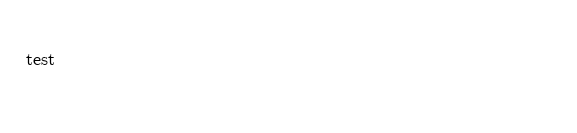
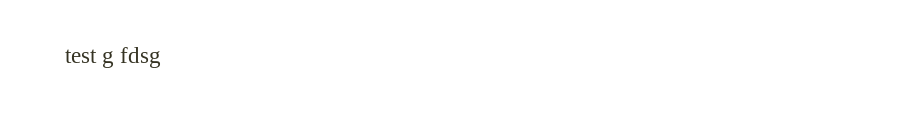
(55, 59) none -> [102,47,162,68] g fdsg

